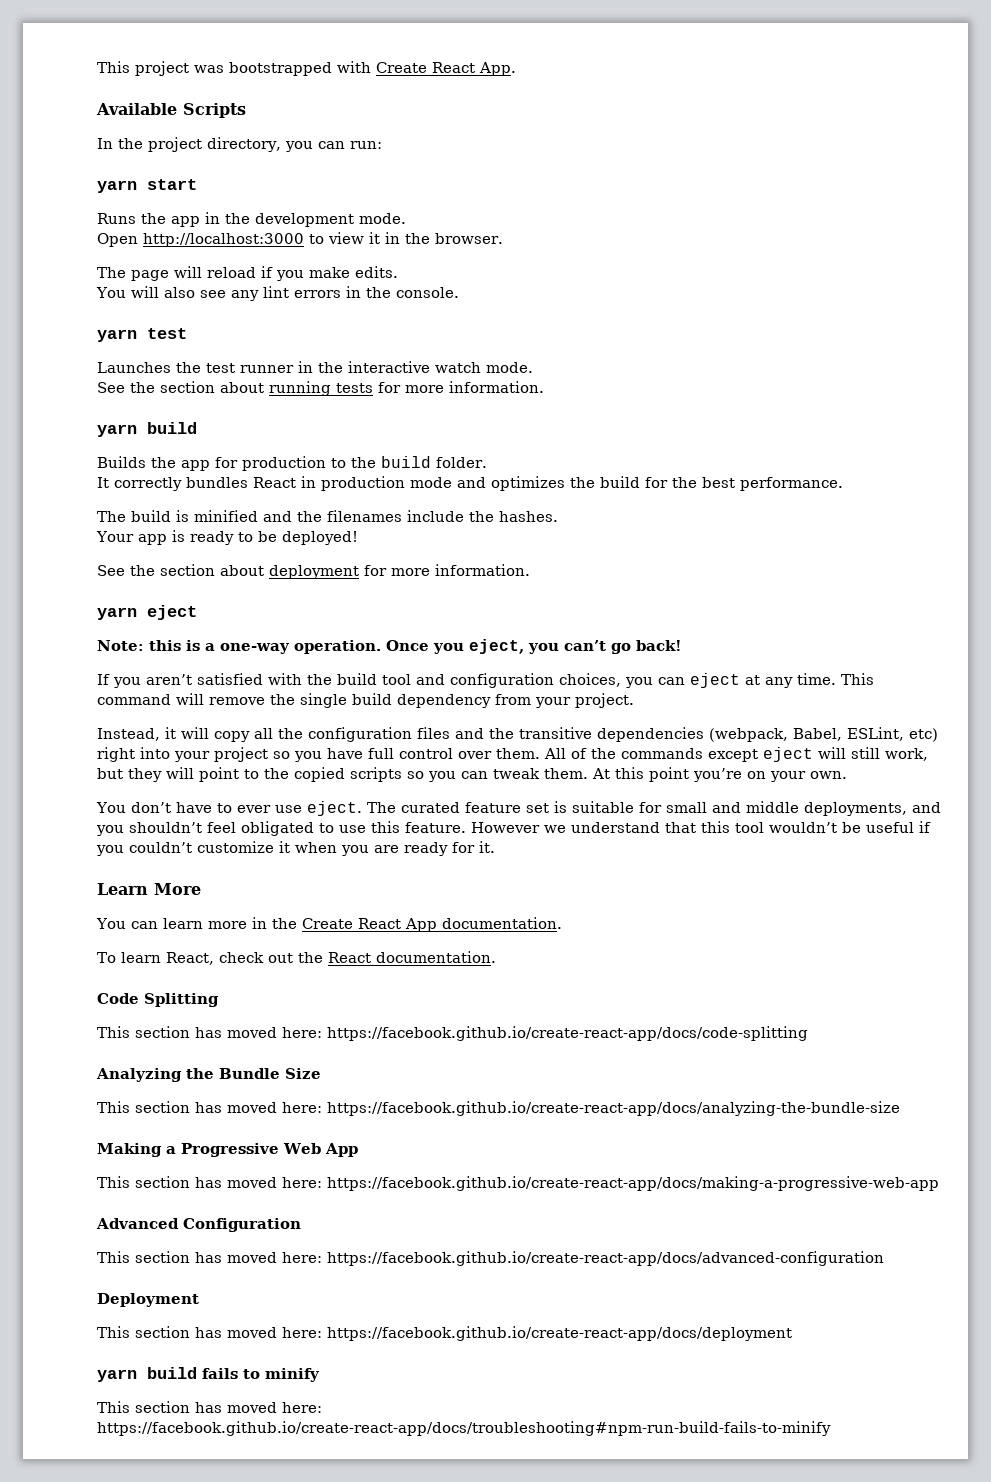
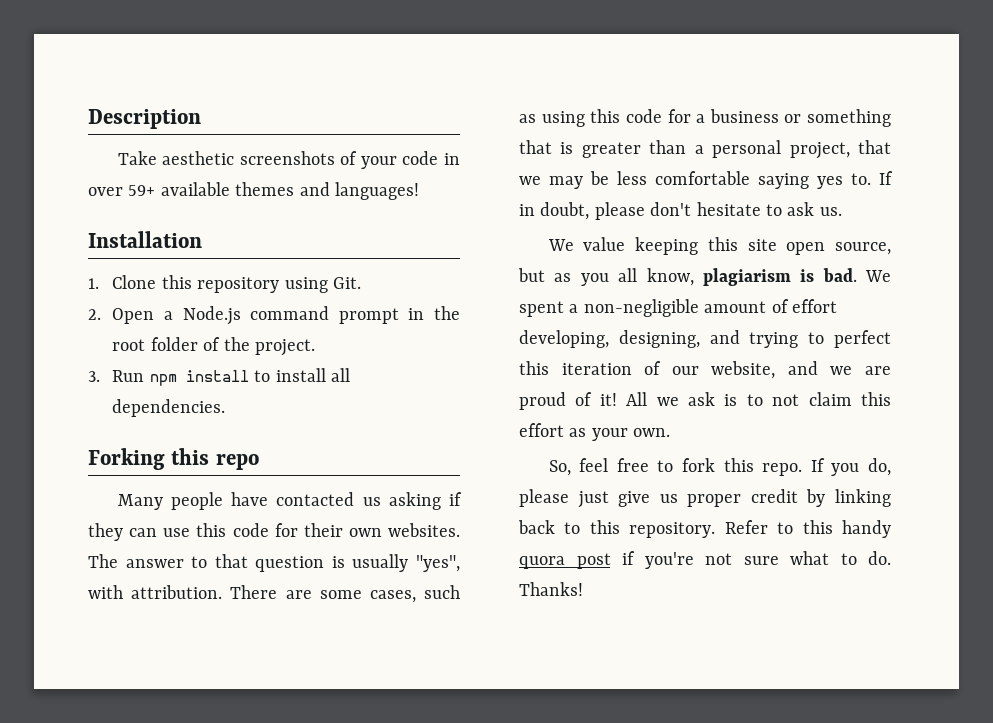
[97,61,516,76] [96,103,246,118] [97,137,382,152] [97,179,197,193] [97,212,406,227] [97,232,503,247] [97,266,398,281] [96,286,459,301] [97,328,187,342] [97,361,533,373] [97,381,544,396] [97,422,197,437] [97,456,487,471] [97,476,843,491] [97,510,558,522] [96,530,358,545] [97,564,530,579] [97,605,197,620] [97,639,682,654] [97,673,874,688] [97,693,634,708] [97,727,938,742] [97,747,928,762] [97,767,847,782] [96,801,941,816] [96,821,931,836] [96,841,495,856] [97,883,201,895] [96,917,562,932] [97,951,496,965] [97,993,219,1007] [97,1026,808,1041] [96,1068,321,1082] [97,1101,900,1116] [97,1143,358,1157] [97,1176,939,1191] [96,1218,301,1232] [97,1251,884,1266] [97,1293,199,1307] [97,1326,792,1341] [97,1367,320,1382] [97,1401,322,1413] [97,1421,831,1436] This project was bootstrapped with Create React App. // Available Scripts // In the project directory, you can run: // yarn start // Runs the app in the development mode. // Open http://localhost:3000 to view it in the browser. // The page will reload if you make edits. // You will also see any lint errors in the console. // yarn test // Launches the test runner in the interactive watch mode. // See the section about running tests for more information. // yarn build // Builds the app for production to the build folder. // It correctly bundles React in production mode and optimizes the build for the best performance. // The build is minified and the filenames include the hashes. // Your app is ready to be deployed! // See the section about deployment for more information. // yarn eject // Note: this is a one-way operation. Once you eject, you can’t go back! // If you aren’t satisfied with the build tool and configuration choices, you can eject at any time. This command will remove the single build dependency from your project. // Instead, it will copy all the configuration files and the transitive dependencies (webpack, Babel, ESLint, etc) right into your project so you have full control over them. All of the commands except eject will still work, but they will point to the copied scripts so you can tweak them. At this point you’re on your own. // You don’t have to ever use eject. The curated feature set is suitable for small and middle deployments, and you shouldn’t feel obligated to use this feature. However we understand that this tool wouldn’t be useful if you couldn’t customize it when you are ready for it. // Learn More // You can learn more in the Create React App documentation. // To learn React, check out the React documentation. // Code Splitting // This section has moved here: https://facebook.github.io/create-react-app/docs/code-splitting // Analyzing the Bundle Size // This section has moved here: https://facebook.github.io/create-react-app/docs/analyzing-the-bundle-size // Making a Progressive Web App // This section has moved here: https://facebook.github.io/create-react-app/docs/making-a-progressive-web-app // Advanced Configuration // This section has moved here: https://facebook.github.io/create-react-app/docs/advanced-configuration // Deployment // This section has moved here: https://facebook.github.io/create-react-app/docs/deployment // yarn build fails to minify // This section has moved here: https://facebook.github.io/create-react-app/docs/troubleshooting#npm-run-build-fails-to-minify -> [88,109,201,129] [117,151,461,169] [88,182,419,200] [88,231,202,248] [88,275,362,293] [88,306,460,325] [112,337,316,356] [88,368,351,386] [112,399,226,417] [88,448,259,470] [117,492,462,510] [88,523,460,541] [88,554,460,572] [88,585,461,603] [519,109,891,127] [519,140,891,159] [519,171,893,189] [519,202,842,220] [547,237,891,255] [518,268,891,286] [519,299,837,317] [519,330,891,348] [519,361,891,379] [519,392,891,410] [519,423,671,441] [548,458,891,476] [519,489,891,508] [518,520,891,538] [519,551,891,569] [519,582,583,596] Description // Take aesthetic screenshots of your code in over 59+ available themes and languages! // Installation // 1. Clone this repository using Git. // 2. Open a Node.js command prompt in the root folder of the project. // 3. Run npm install to install all dependencies. // Forking this repo // Many people have contacted us asking if they can use this code for their own websites. The answer to that question is usually "yes", with attribution. There are some cases, such as using this code for a business or something that is greater than a personal project, that we may be less comfortable saying yes to. If in doubt, please don't hesitate to ask us. // We value keeping this site open source, but as you all know, plagiarism is bad. We spent a non-negligible amount of effort developing, designing, and trying to perfect this iteration of our website, and we are proud of it! All we ask is to not claim this effort as your own. // So, feel free to fork this repo. If you do, please just give us proper credit by linking back to this repository. Refer to this handy quora post if you're not sure what to do. Thanks!

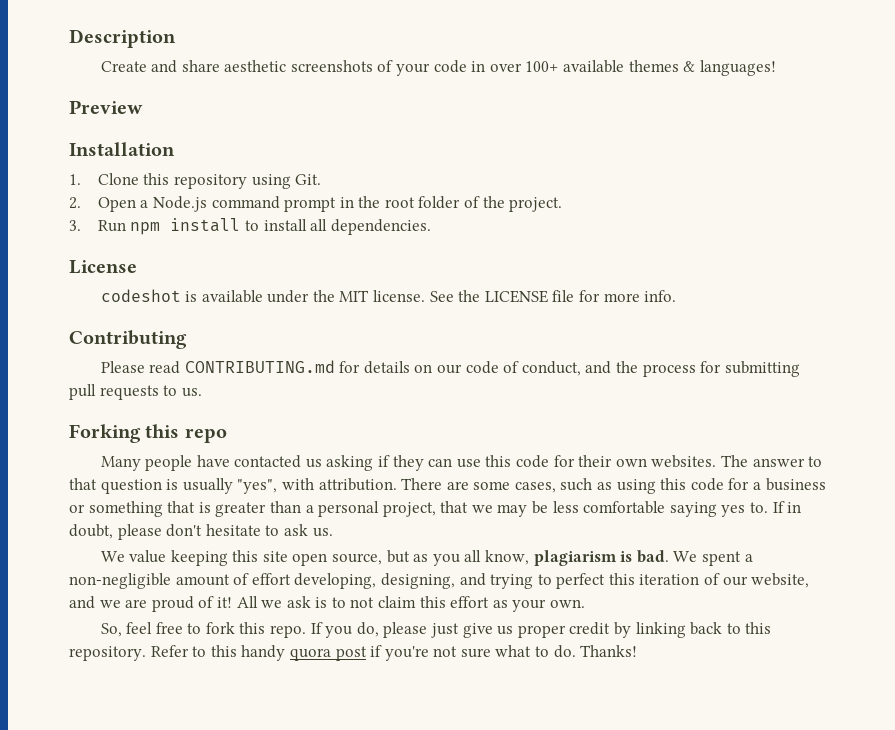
[117,151,157,165] Take -> [100,60,220,73] Create and share
[128,185,156,196] 59+ -> [525,61,559,72] 100+
[299,182,330,196] and -> [683,61,696,72] &
(419, 191) none -> [69,100,143,114] // Preview
(226, 408) none -> [69,260,137,274] [100,289,677,303] [69,330,187,349] [100,360,800,377] [69,384,202,400] // License // codeshot is available under the MIT license. See the LICENSE file for more info. // Contributing // Please read CONTRIBUTING.md for details on our code of conduct, and the process for submitting pull requests to us.

